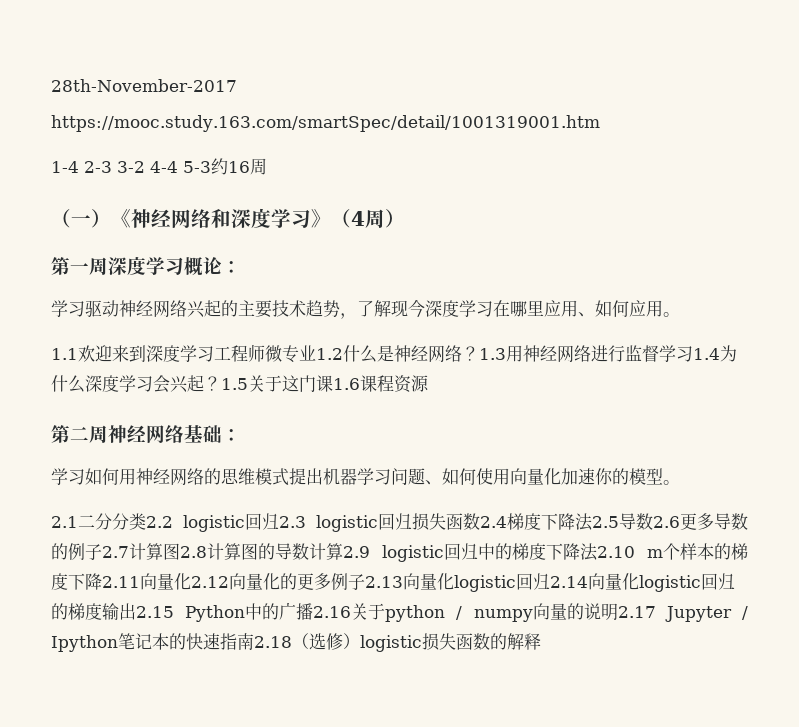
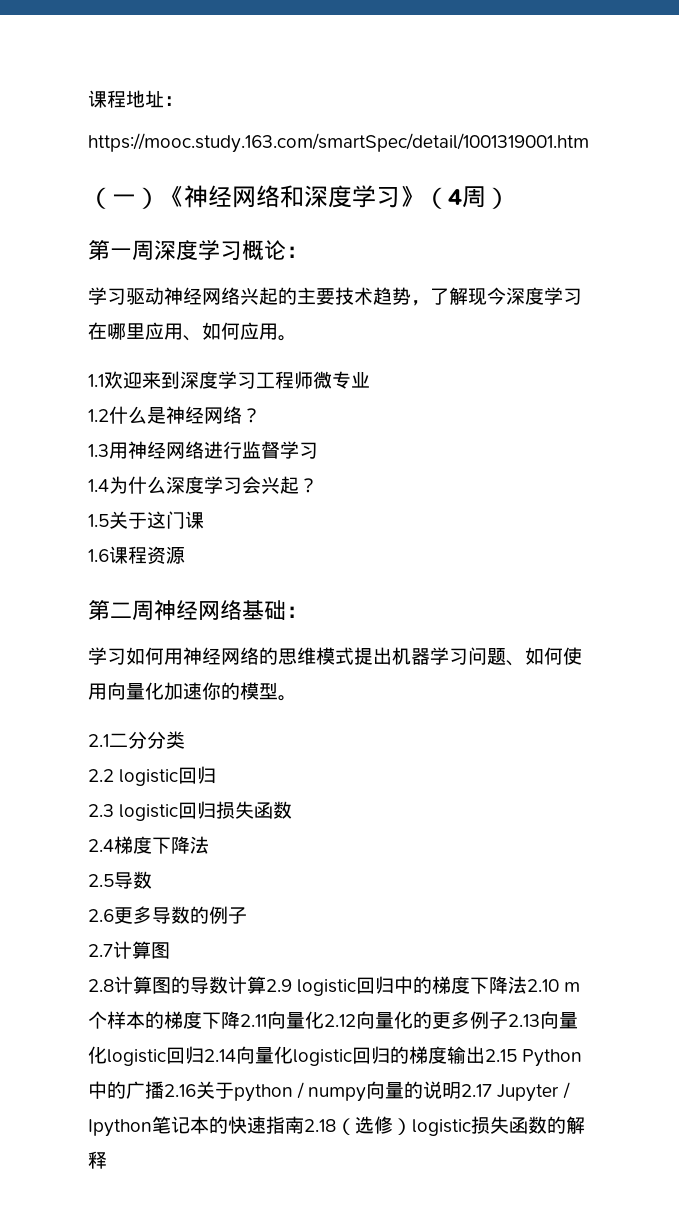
[51,79,237,92] 28th-November-2017 -> [88,90,183,108] 课程地址：
[51,158,267,175] // 1-4 2-3 3-2 4-4 5-3约16周 -> (589, 143) none
(316, 353) none -> (370, 380) //
(479, 353) none -> (261, 415) //
(693, 354) none -> (318, 450) //
(221, 383) none -> (318, 485) //
(333, 383) none -> (204, 520) //
(146, 521) none -> (185, 740) //
(279, 521) none -> (217, 775) //
(480, 521) none -> (293, 810) //
(593, 522) none -> (209, 845) //
(653, 521) none -> (152, 880) //
(102, 552) none -> (247, 915) //
(180, 551) none -> (170, 950) //

